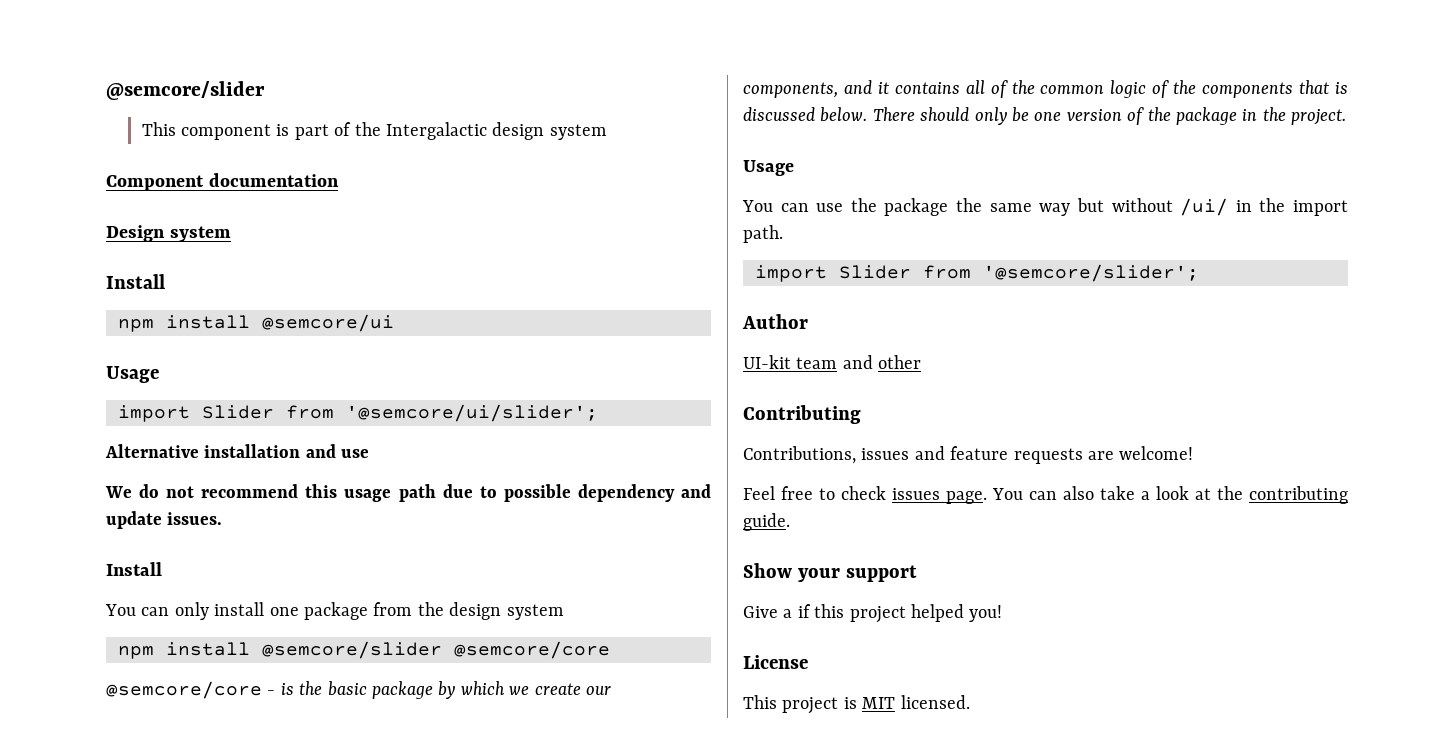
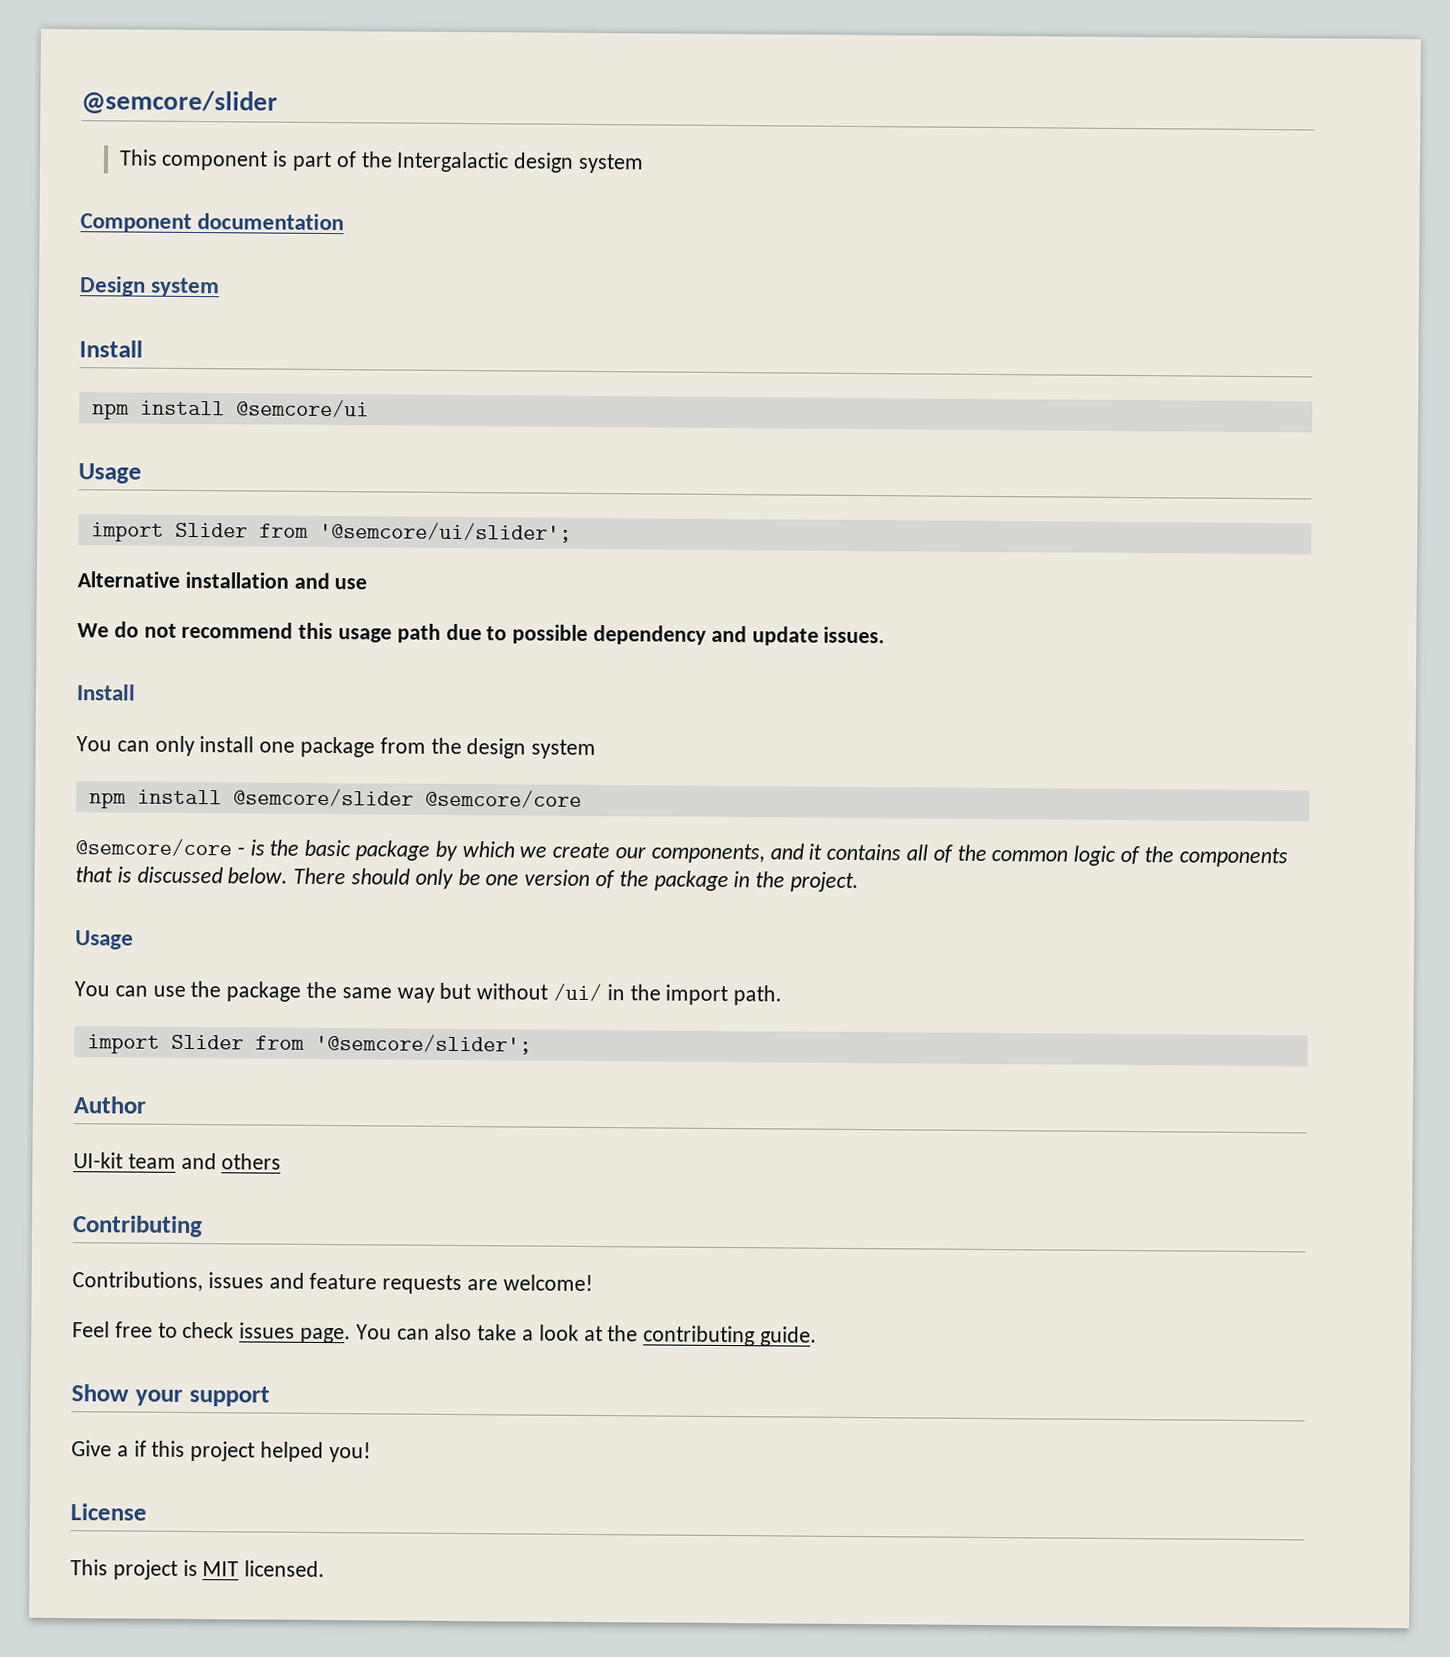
[878,355,922,369] other -> [221,1153,282,1170] others

